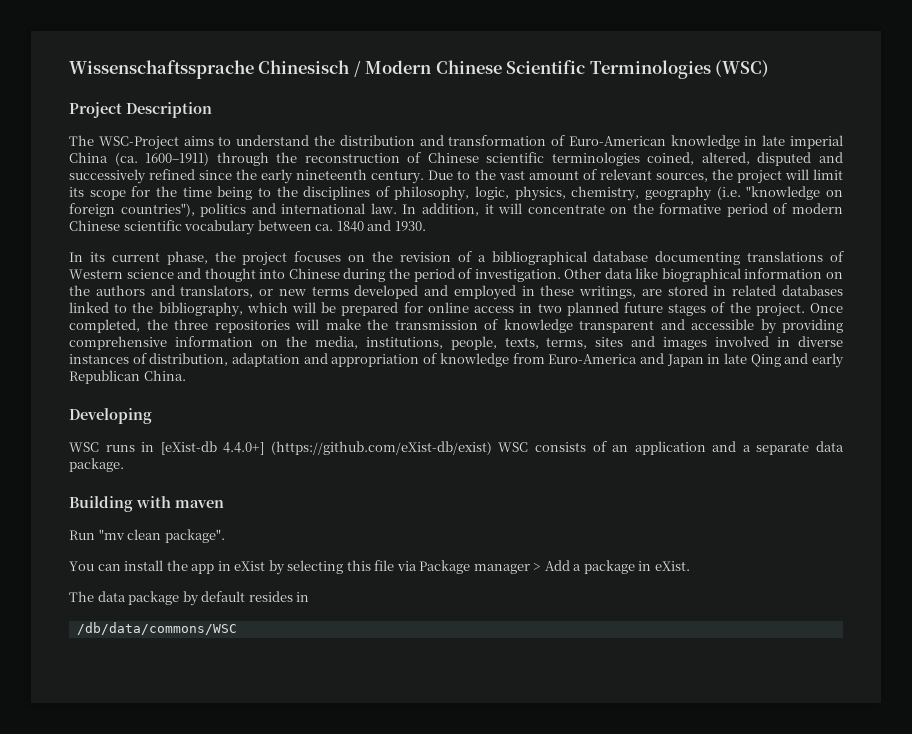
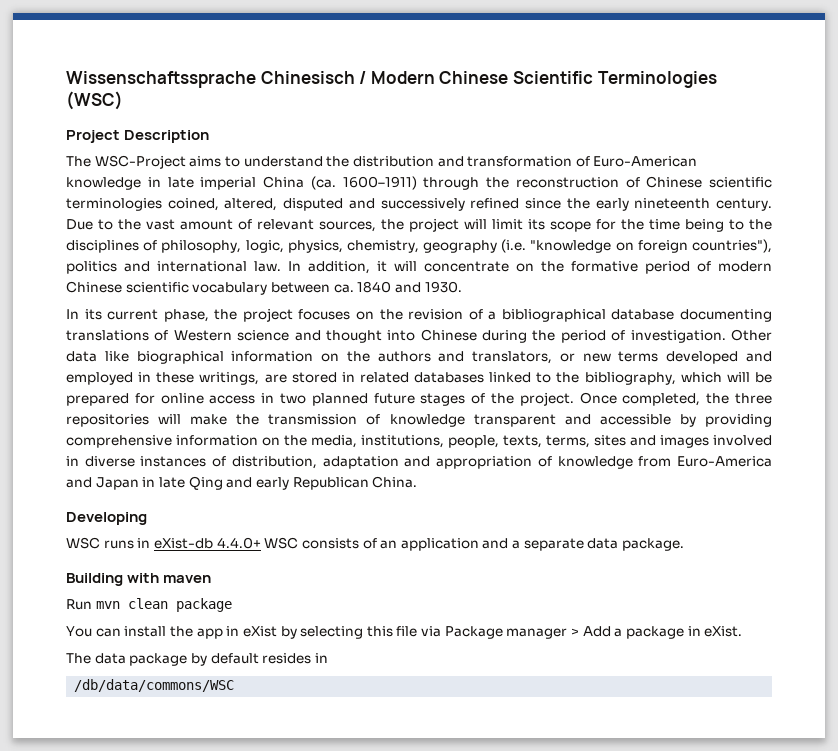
[160,441,492,455] [eXist-db 4.4.0+] (https://github.com/eXist-db/exist) -> [153,537,261,549] eXist-db 4.4.0+
[98,529,225,543] "mv clean package". -> [95,598,232,612] mvn clean package

